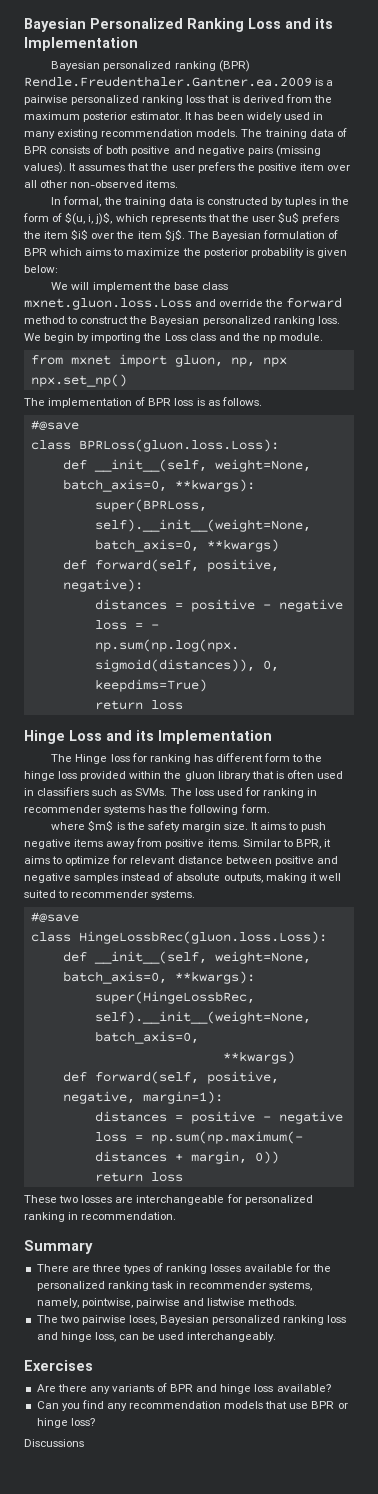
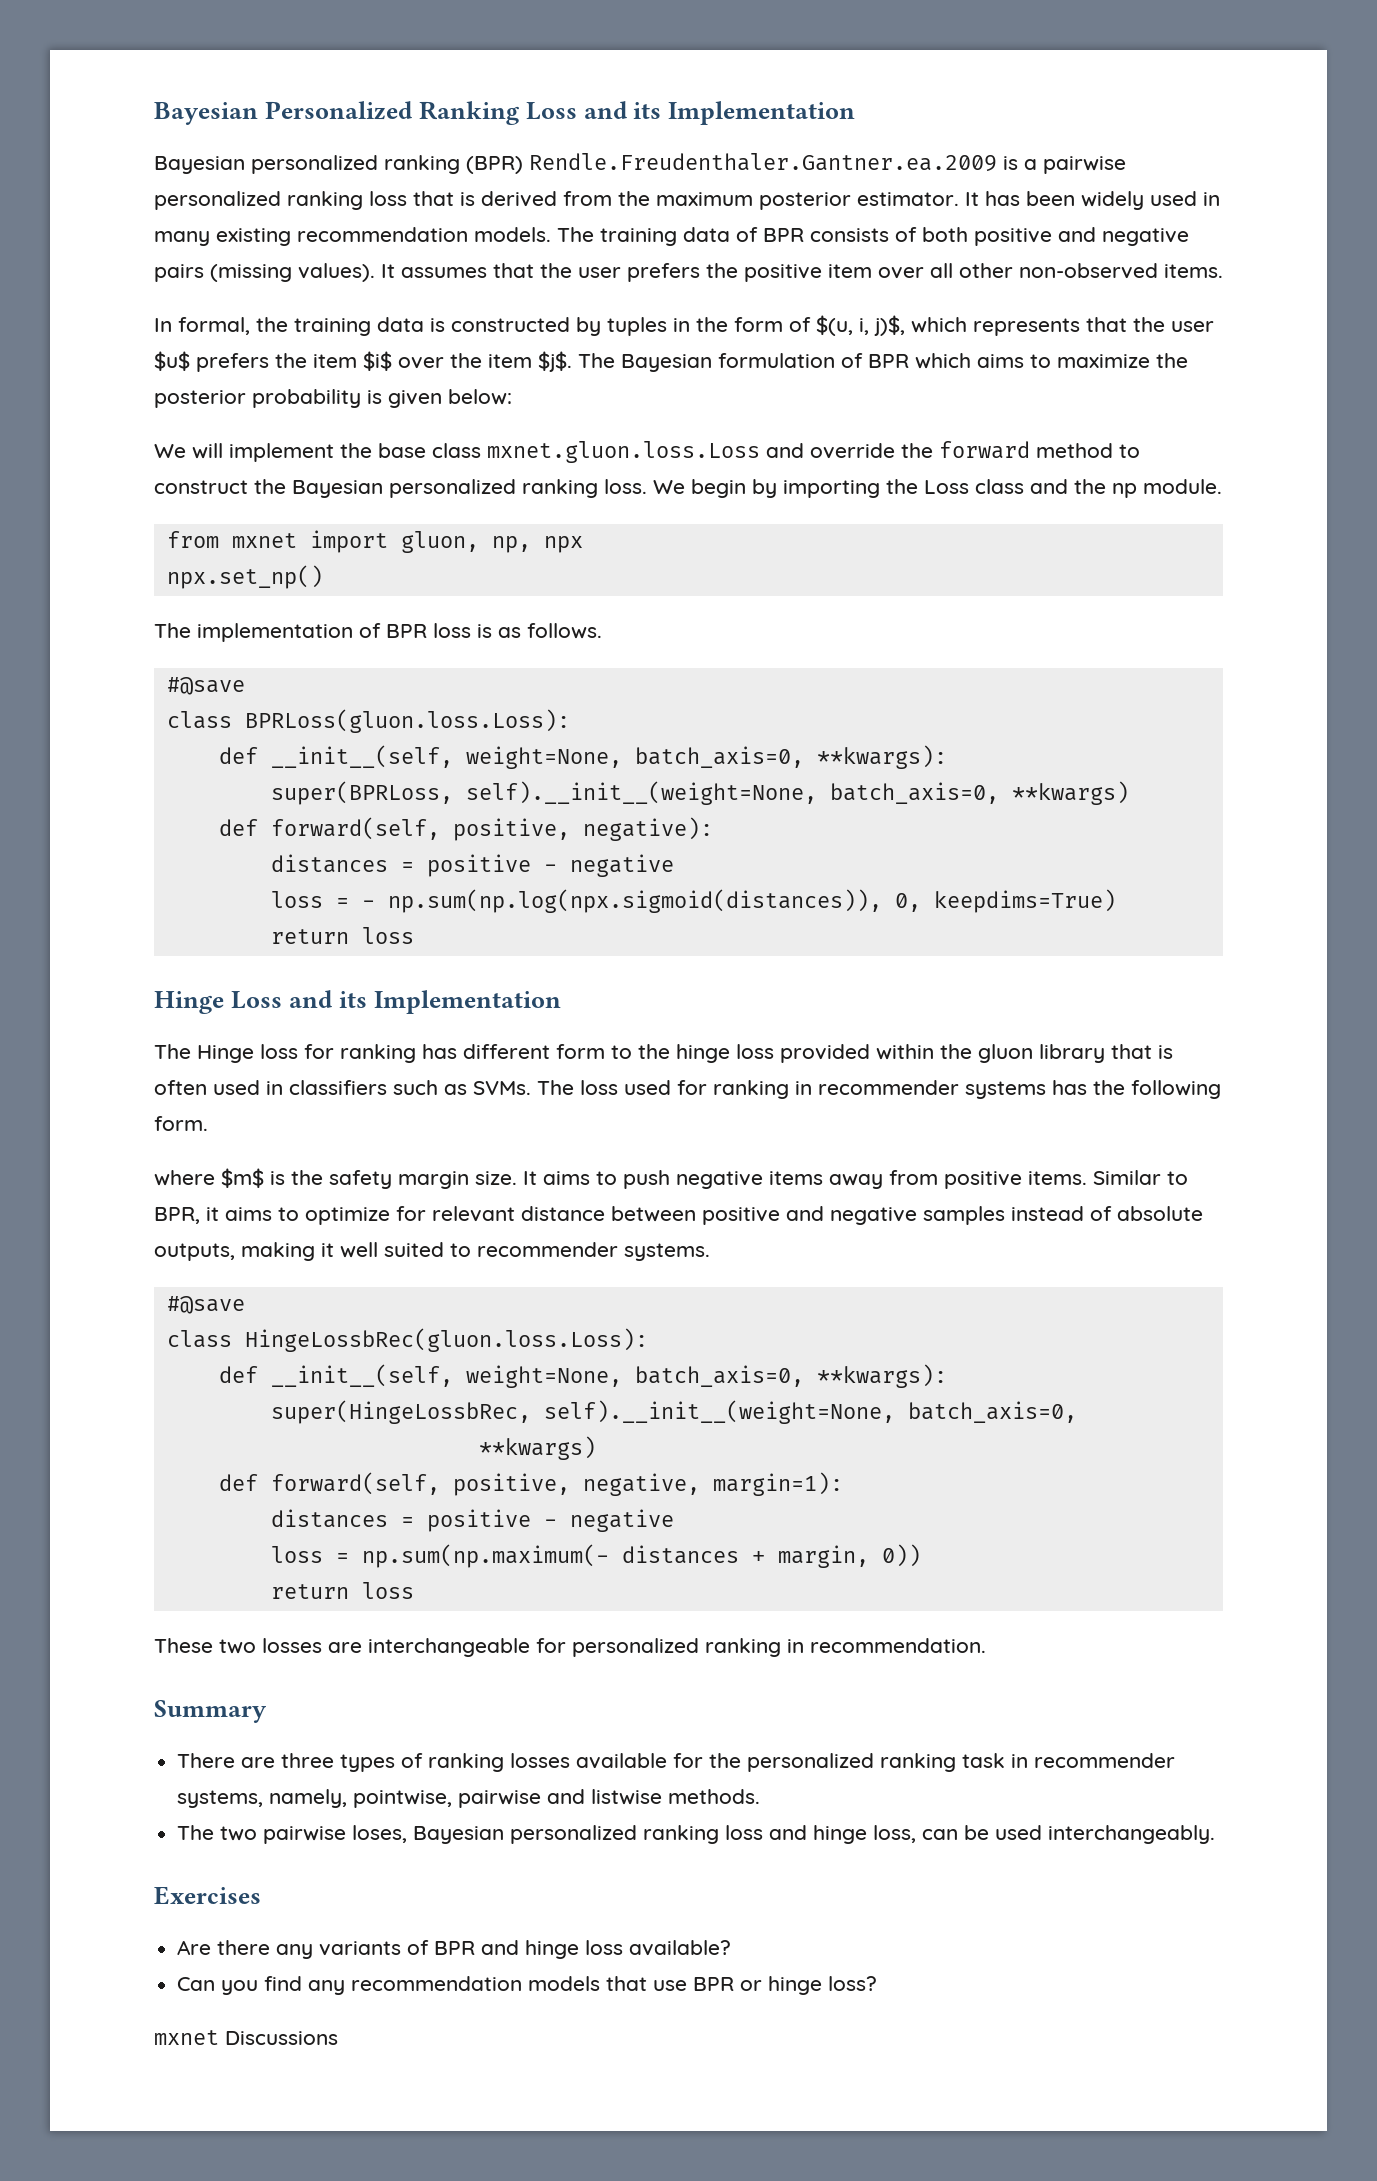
(95, 1422) none -> [154,2030,219,2045] mxnet

